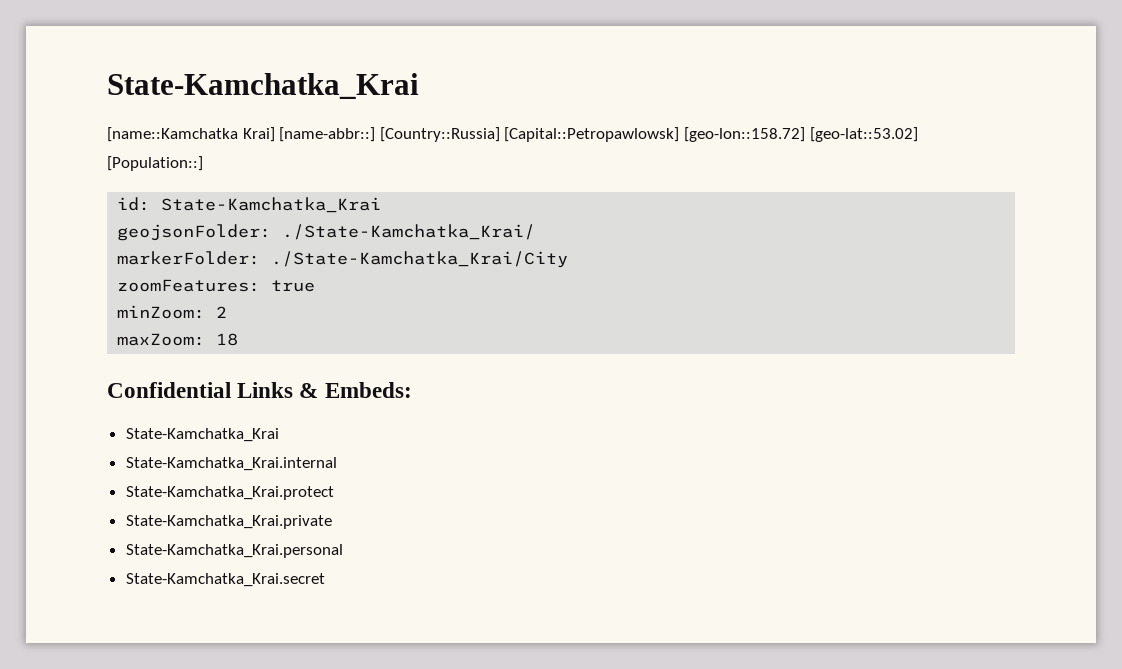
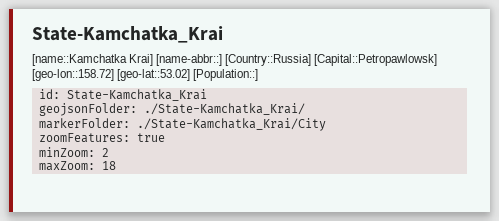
[107,382,412,398] [125,428,279,442] [125,457,337,471] [125,486,334,500] [125,515,332,529] [125,544,343,558] [125,573,325,587] // Confidential Links & Embeds: // State-Kamchatka_Krai // State-Kamchatka_Krai.internal // State-Kamchatka_Krai.protect // State-Kamchatka_Krai.private // State-Kamchatka_Krai.personal // State-Kamchatka_Krai.secret -> (116, 165) none

